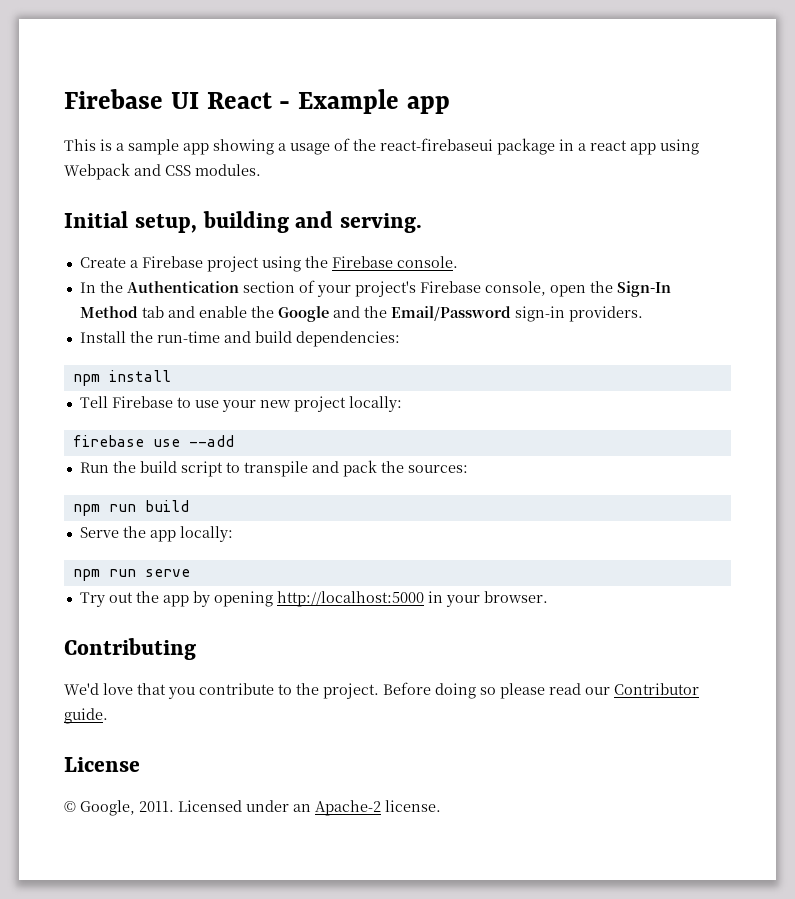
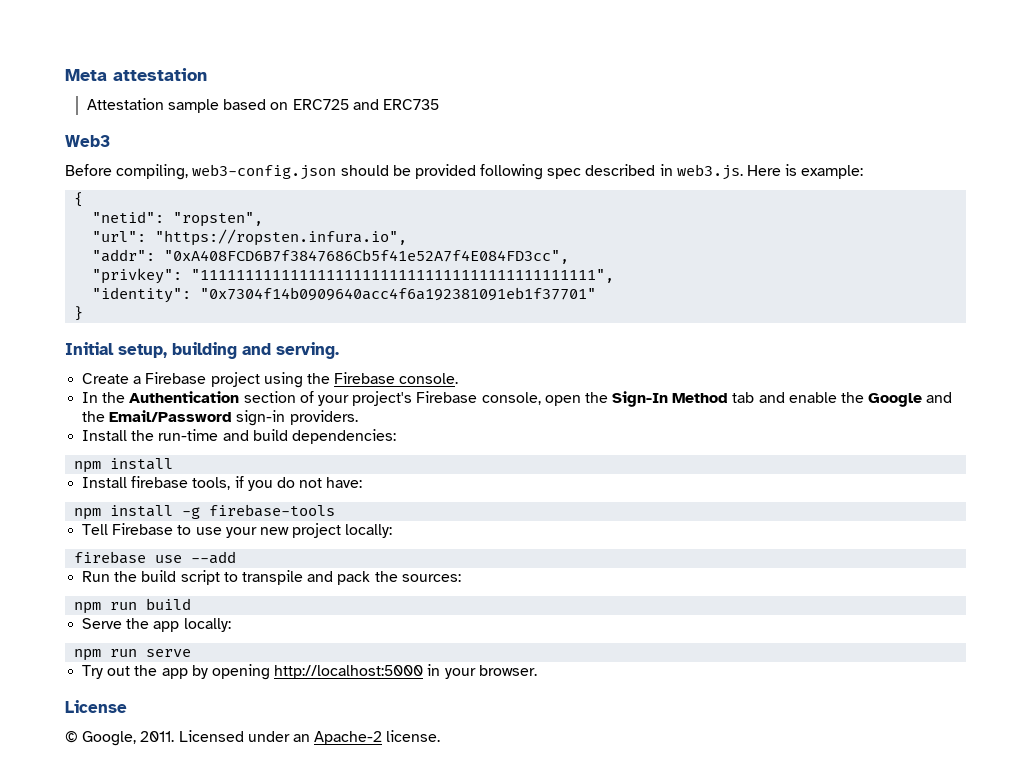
[64,89,451,114] [64,138,699,155] [64,163,261,180] Firebase UI React - Example app // This is a sample app showing a usage of the react-firebaseui package in a react app using Webpack and CSS modules. -> [65,68,207,81] [86,98,439,113] [65,135,110,147] [65,164,864,180] [74,192,84,207] [92,211,264,227] [92,229,408,246] [92,249,570,264] [92,268,615,284] [92,287,597,303] [74,306,84,321] Meta attestation // Attestation sample based on ERC725 and ERC735 // Web3 // Before compiling, web3-config.json should be provided following spec described in web3.js. Here is example: // { // "netid": "ropsten", // "url": "https://ropsten.infura.io", // "addr": "0xA408FCD6B7f3847686Cb5f41e52A7f4E084FD3cc", // "privkey": "11111111111111111111111111111111111111111111", // "identity": "0x7304f14b0909640acc4f6a192381091eb1f37701" // }
(171, 376) none -> [82,476,363,491] [74,504,336,520] // Install firebase tools, if you do not have: // npm install -g firebase-tools
[64,638,196,660] [64,682,699,699] [64,708,108,724] // Contributing // We'd love that you contribute to the project. Before doing so please read our Contributor guide. -> (537, 670) none

